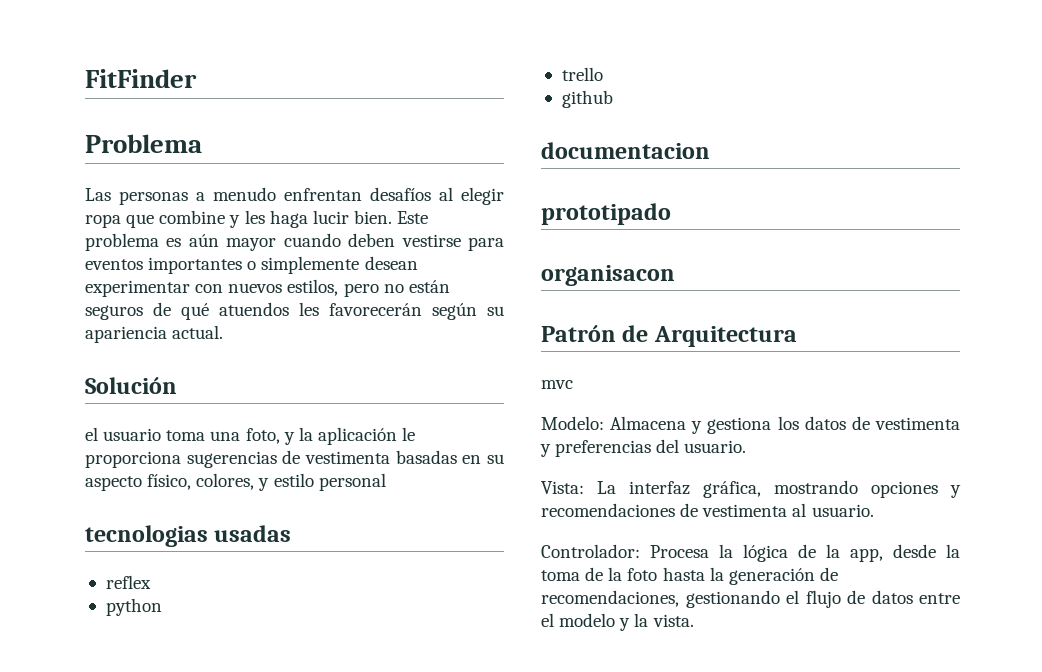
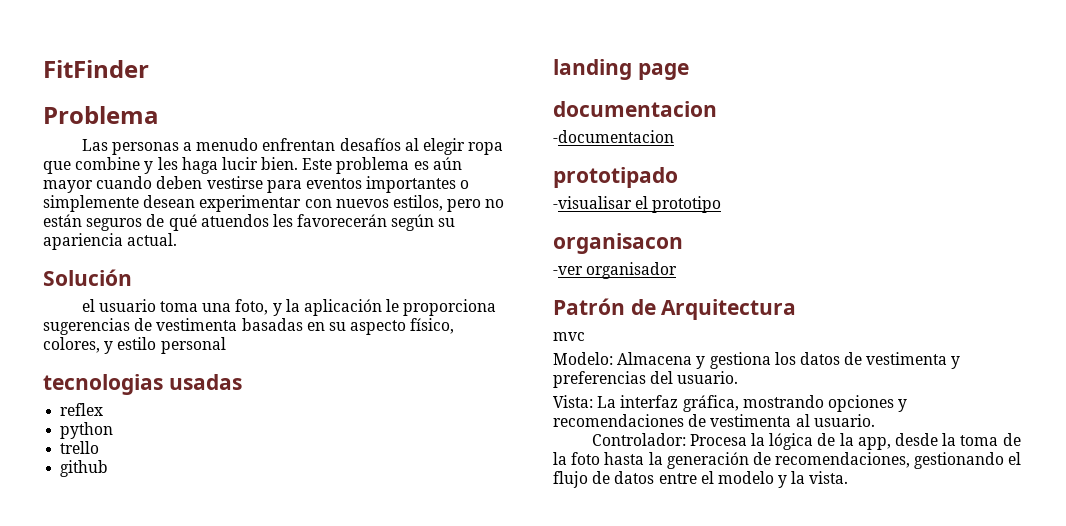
(613, 99) none -> [553,59,689,80] // landing page
(710, 150) none -> [553,130,674,143] // -documentacion
(671, 214) none -> [553,196,722,213] // -visualisar el prototipo
(675, 275) none -> [553,262,678,279] // -ver organisador

